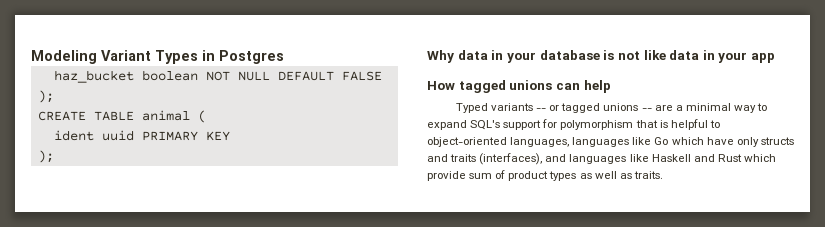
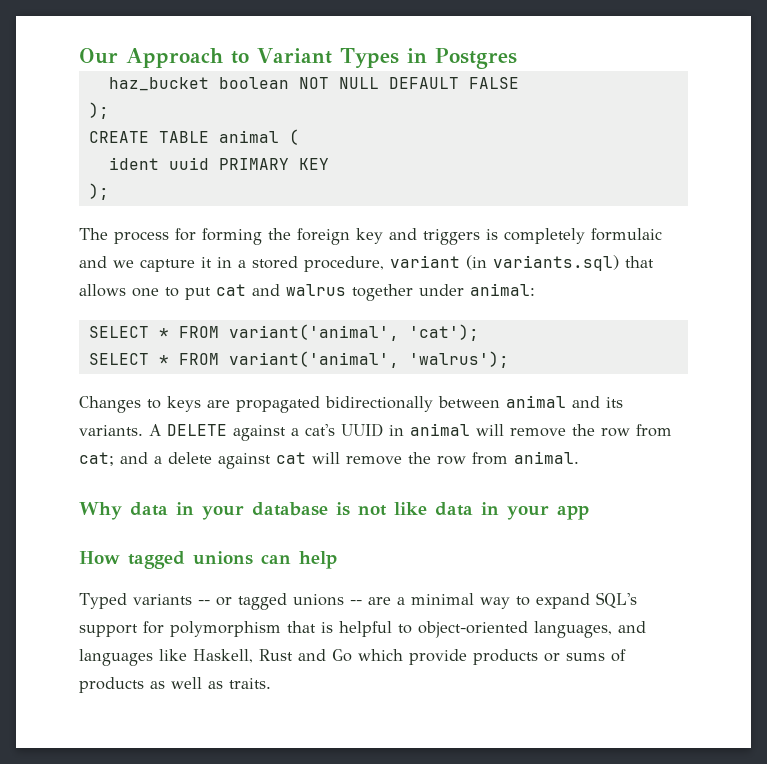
[31,50,97,64] Modeling -> [79,48,249,68] Our Approach to
(54, 156) none -> [79,228,662,245] [79,255,654,272] [79,283,535,301] [88,324,479,341] [88,351,509,368] [79,395,623,413] [79,423,672,441] [79,451,579,469] // The process for forming the foreign key and triggers is completely formulaic and we capture it in a stored procedure, variant (in variants.sql) that allows one to put cat and walrus together under animal: // SELECT * FROM variant('animal', 'cat'); // SELECT * FROM variant('animal', 'walrus'); // Changes to keys are propagated bidirectionally between animal and its variants. A DELETE against a cat's UUID in animal will remove the row from cat; and a delete against cat will remove the row from animal.
[572,137,794,147] [427,153,776,165] [427,170,577,181] languages like Go which have only structs and traits (interfaces), and languages like Haskell and Rust which provide sum of product types -> [618,621,646,633] [79,649,626,666] [79,677,144,693] and languages like Haskell, Rust and Go which provide products or sums of products

